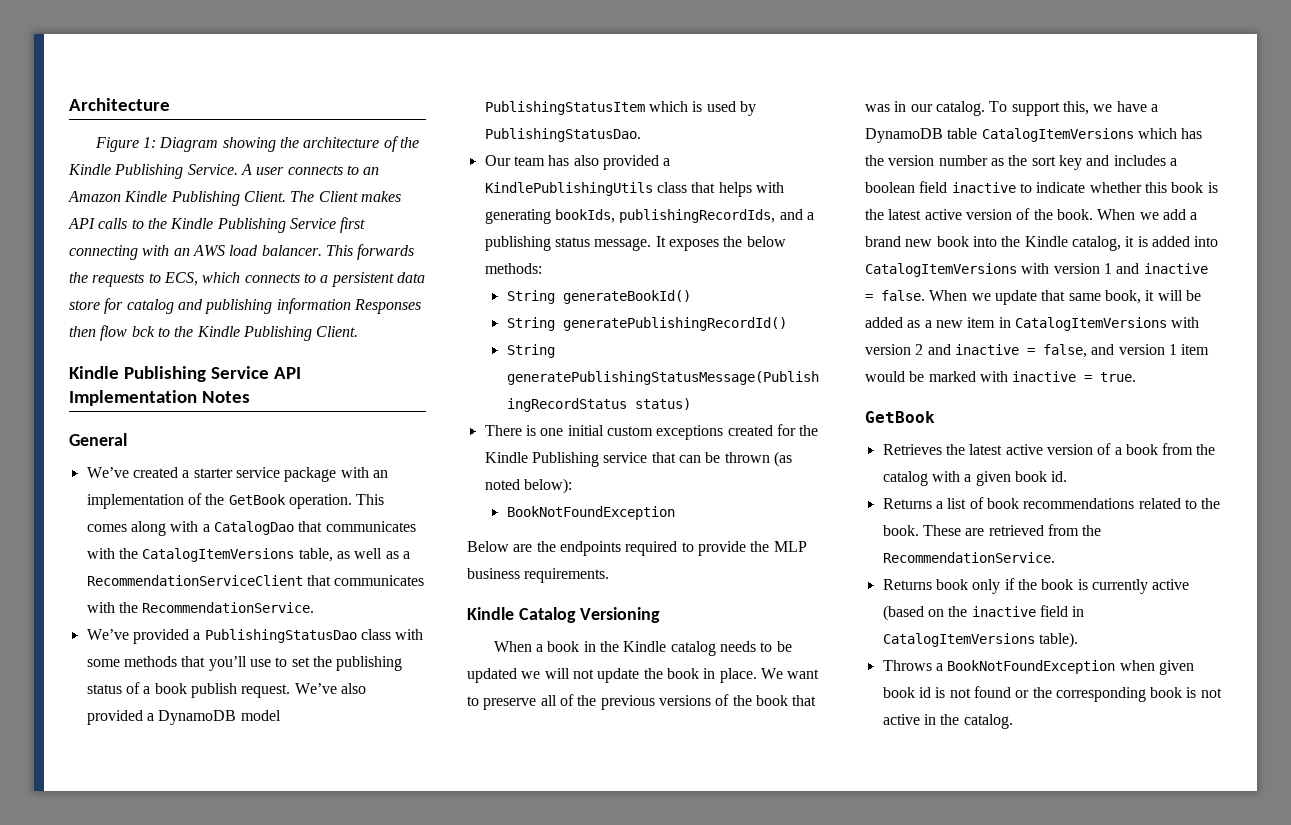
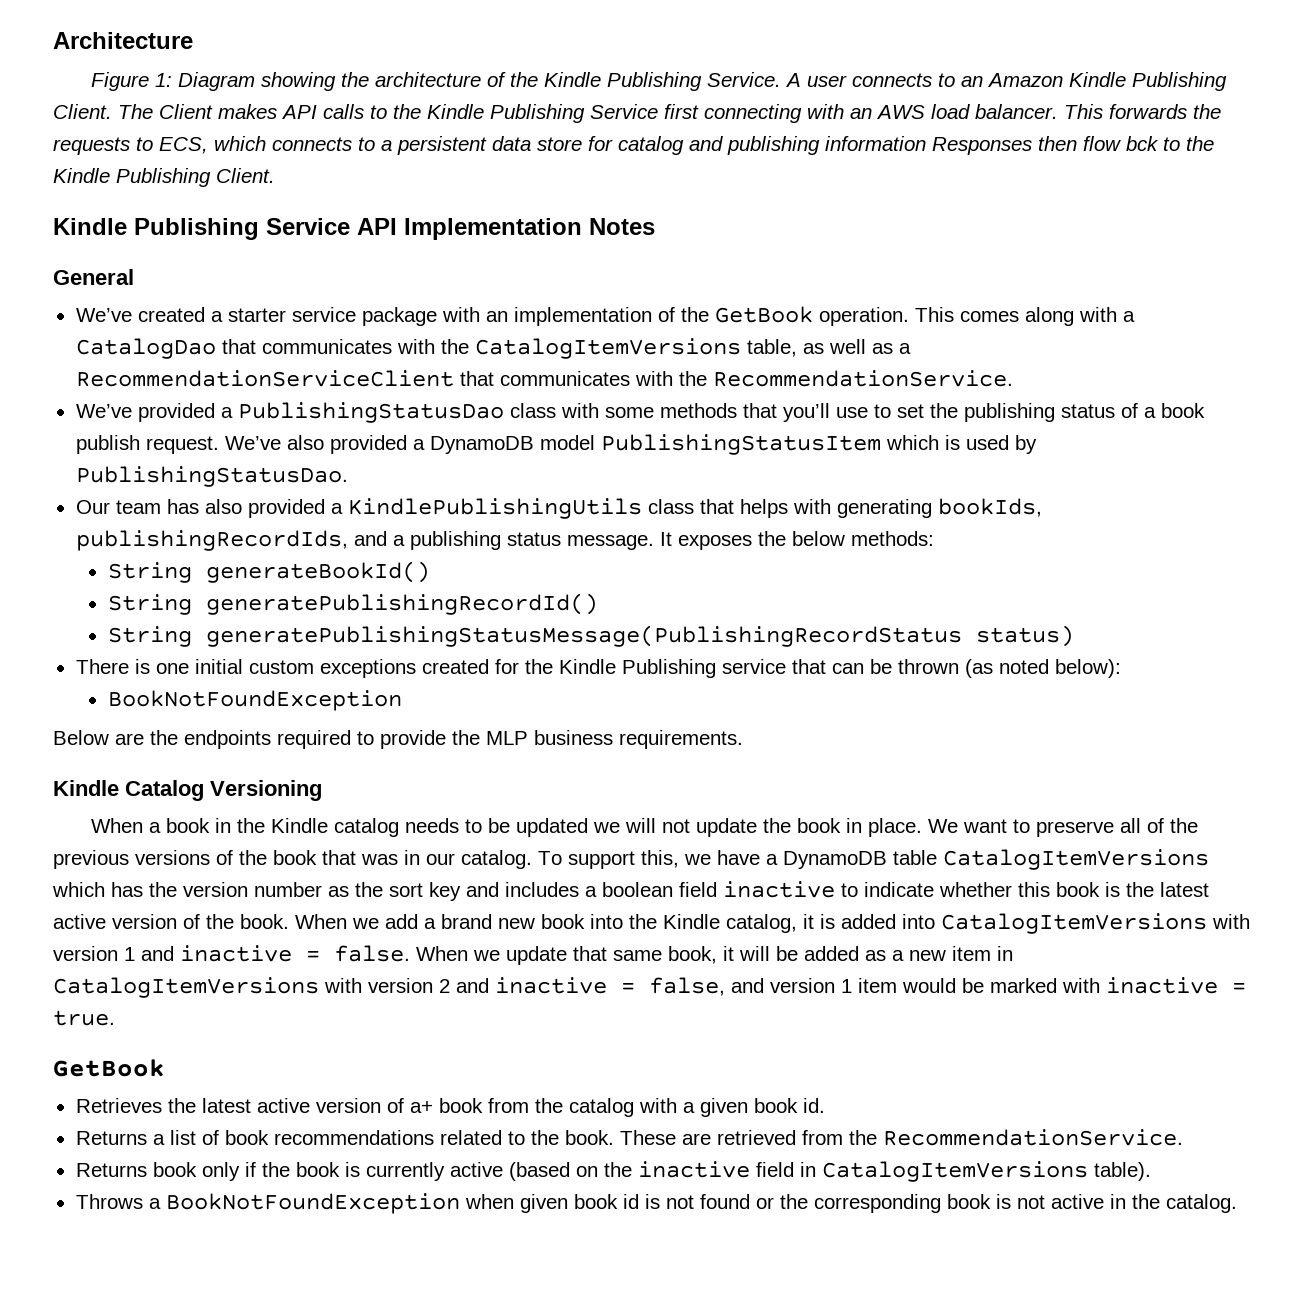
[1114,447,1122,455] a -> [409,1101,433,1113] a+

